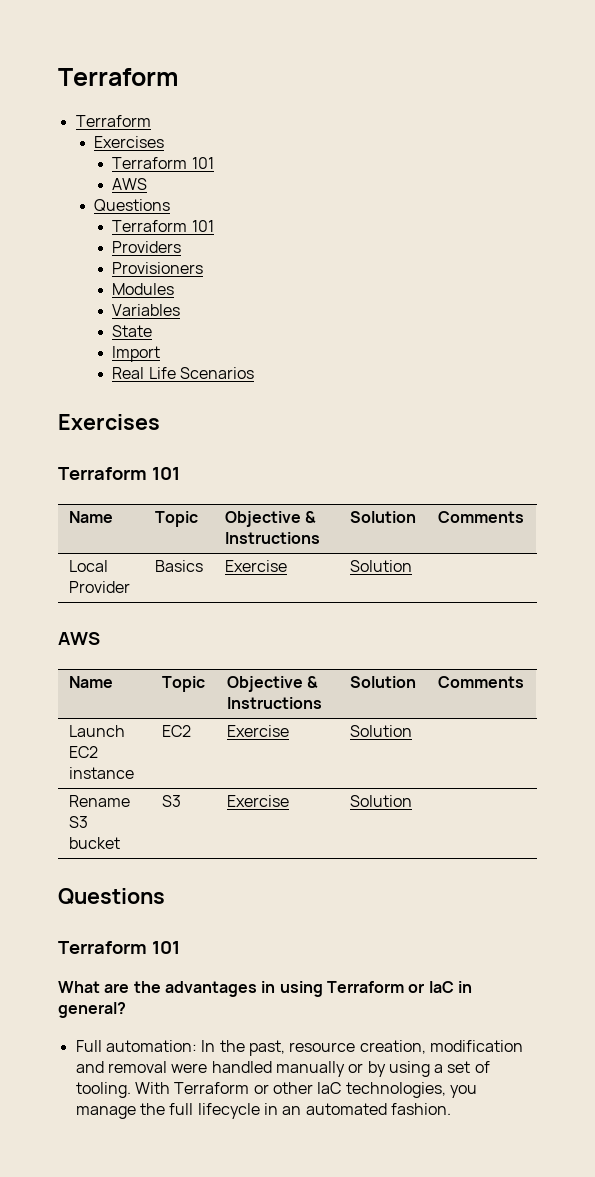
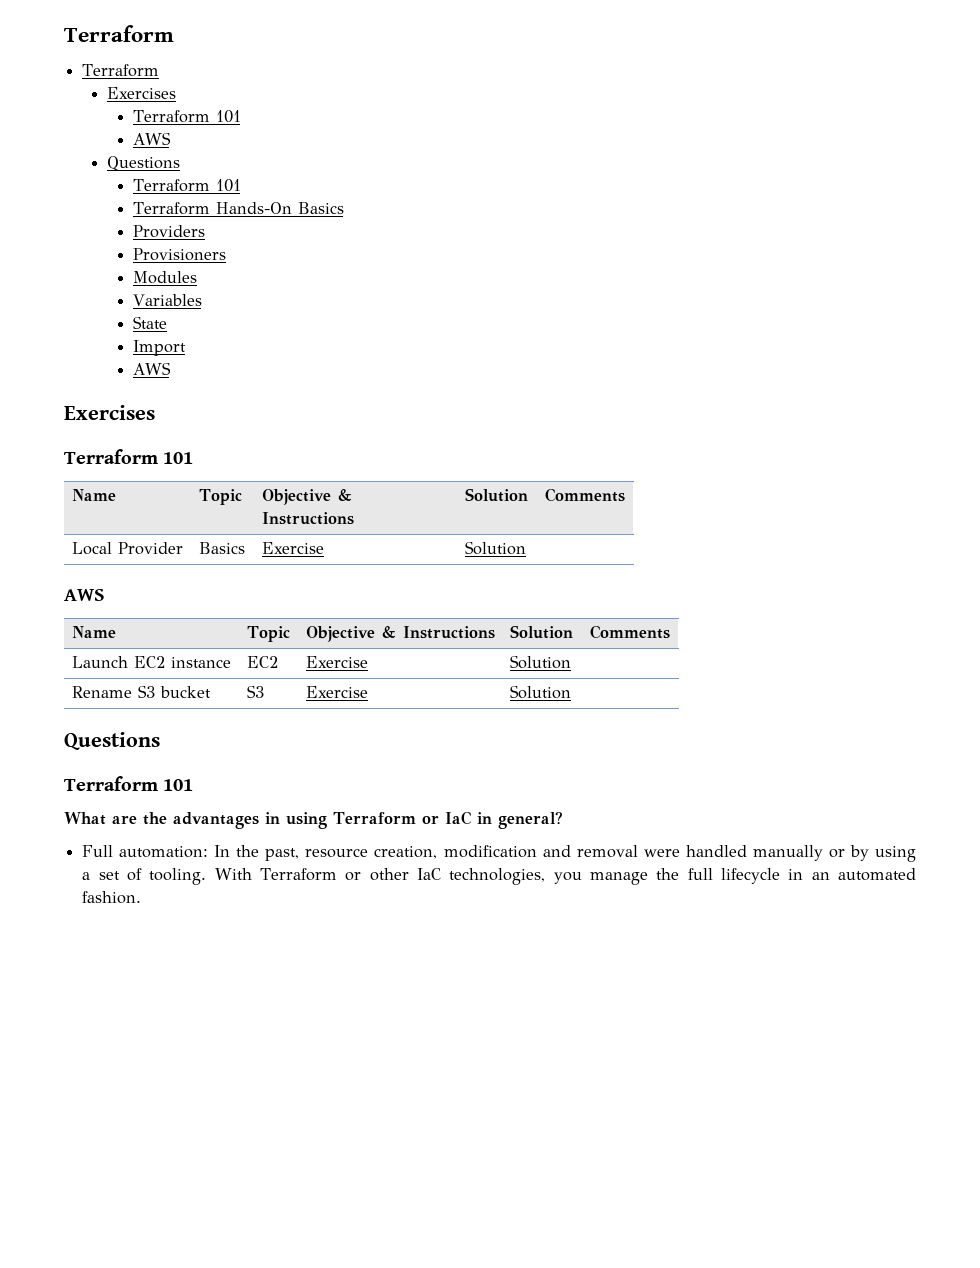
(214, 226) none -> [132,202,344,215] // Terraform Hands-On Basics
[112,367,254,379] Real Life Scenarios -> [132,362,171,375] AWS

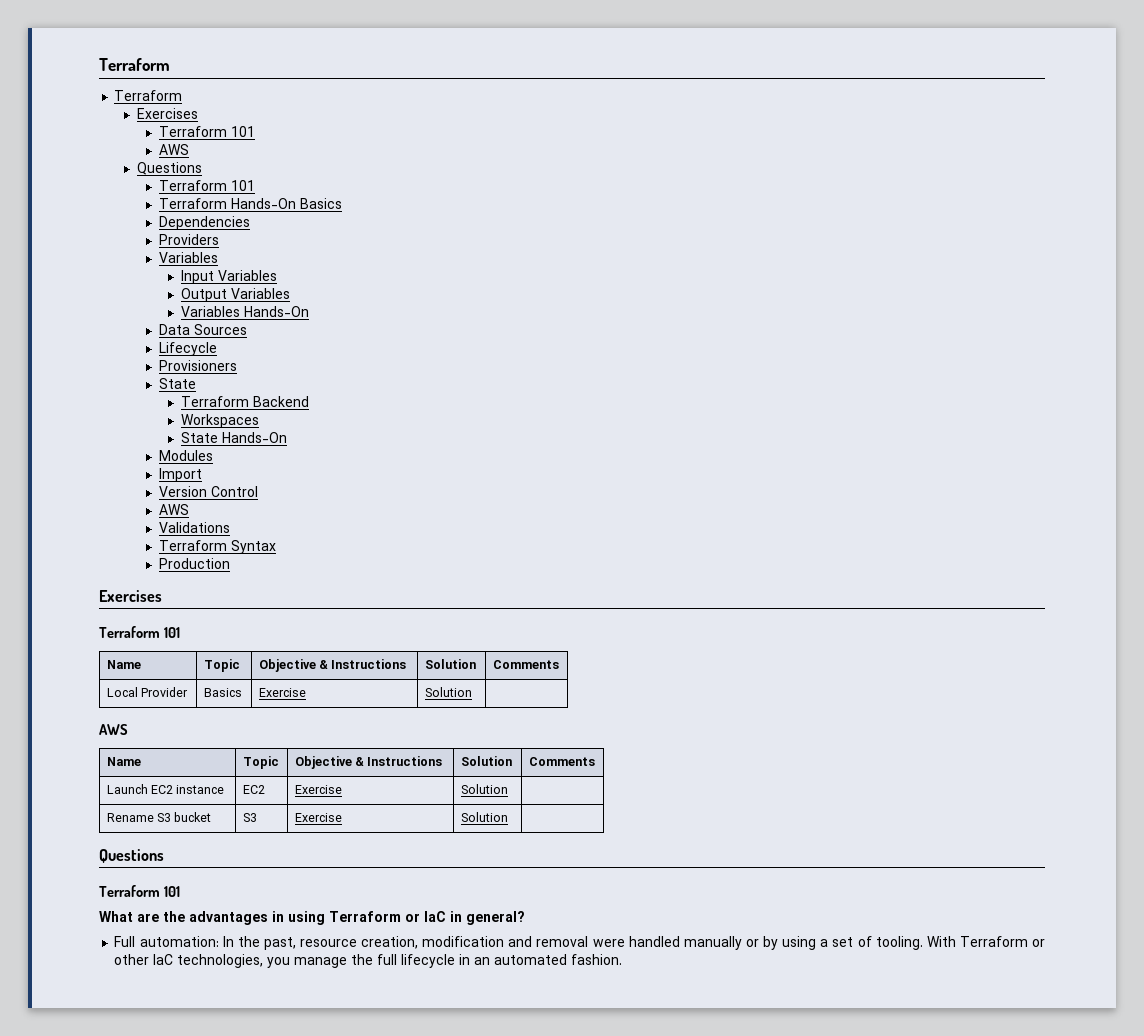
(344, 208) none -> [158,216,250,230] // Dependencies
[132,248,226,261] [132,271,197,284] [132,294,202,306] [132,316,167,329] Provisioners // Modules // Variables // State -> [158,252,218,263] [180,270,277,284] [180,288,290,302] [180,306,309,317] [158,324,247,335] [158,342,217,356] [158,360,237,371] [158,378,196,389] [180,396,309,407] [180,414,259,428] [180,432,287,443] [158,450,213,461] Variables // Input Variables // Output Variables // Variables Hands-On // Data Sources // Lifecycle // Provisioners // State // Terraform Backend // Workspaces // State Hands-On // Modules
[132,362,171,375] // AWS -> [158,486,258,497] [158,504,189,515] [158,522,230,533] [158,540,276,554] [158,558,230,569] // Version Control // AWS // Validations // Terraform Syntax // Production

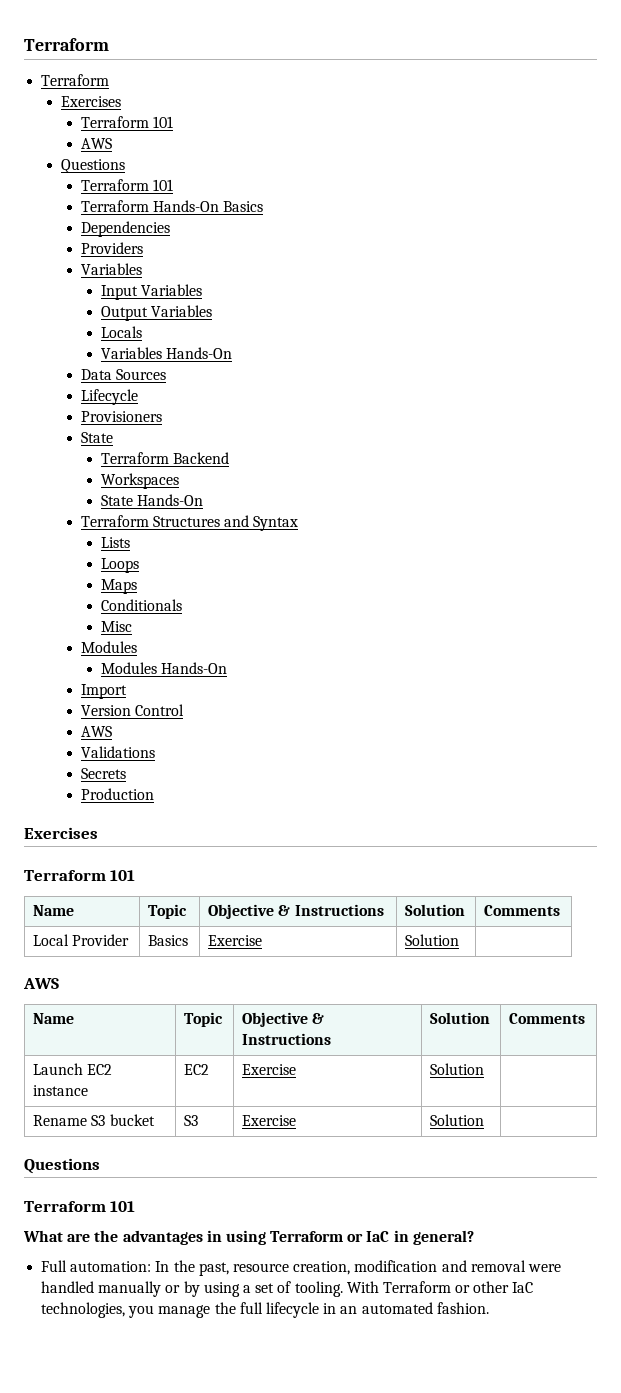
(290, 293) none -> [100,326,142,338] // Locals
[158,450,213,461] // Modules -> [80,515,299,531] [100,537,130,548] [100,558,139,573] [100,579,137,594] [100,599,182,611] [100,621,132,632] [80,641,137,653] [100,662,227,674] // Terraform Structures and Syntax // Lists // Loops // Maps // Conditionals // Misc // Modules // Modules Hands-On
[158,540,276,554] Terraform Syntax -> [80,768,126,779] Secrets

